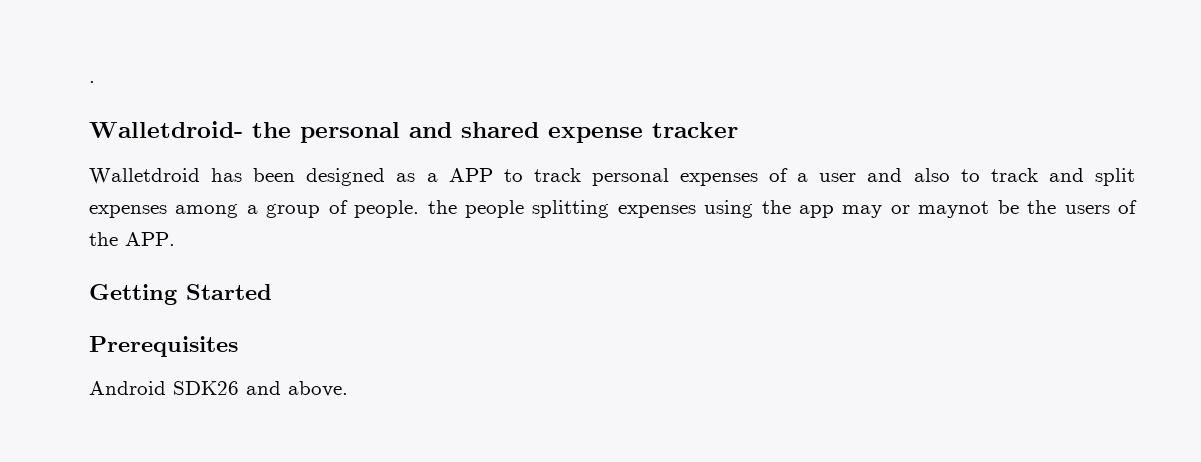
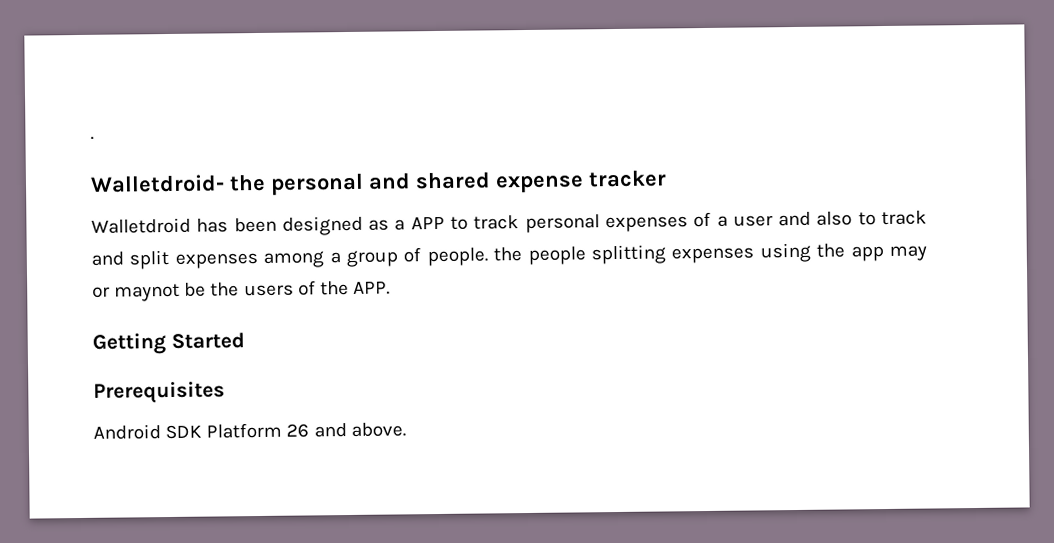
[173,381,239,395] SDK26 -> [165,422,310,440] SDK Platform 26

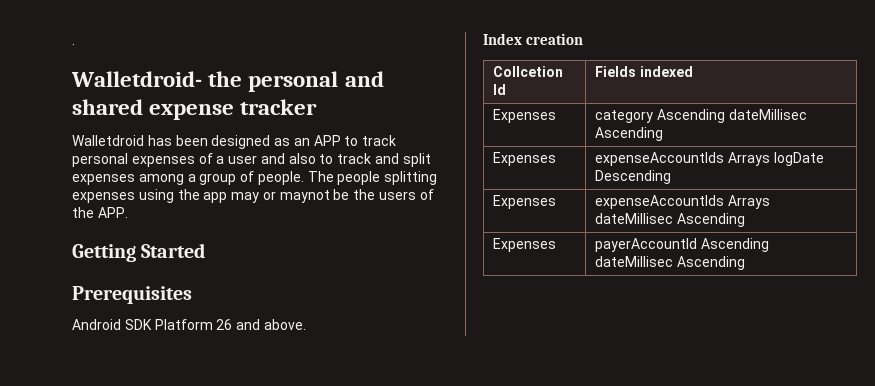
[394,219,406,231] a -> [293,138,310,146] an
[493,247,523,262] the -> [307,171,334,182] The
(406, 429) none -> [483,33,583,45] [493,66,564,77] [493,84,507,95] [595,66,694,77] [493,109,557,123] [595,109,807,123] [595,127,664,141] [493,152,557,166] [595,152,824,166] [595,170,672,184] [493,195,557,209] [595,195,771,209] [595,213,746,227] [493,238,557,252] [595,238,770,252] [595,256,746,270] // Index creation // Collcetion Id | Fields indexed // Expenses | category Ascending dateMillisec Ascending // Expenses | expenseAccountIds Arrays logDate Descending // Expenses | expenseAccountIds Arrays dateMillisec Ascending // Expenses | payerAccountId Ascending dateMillisec Ascending

